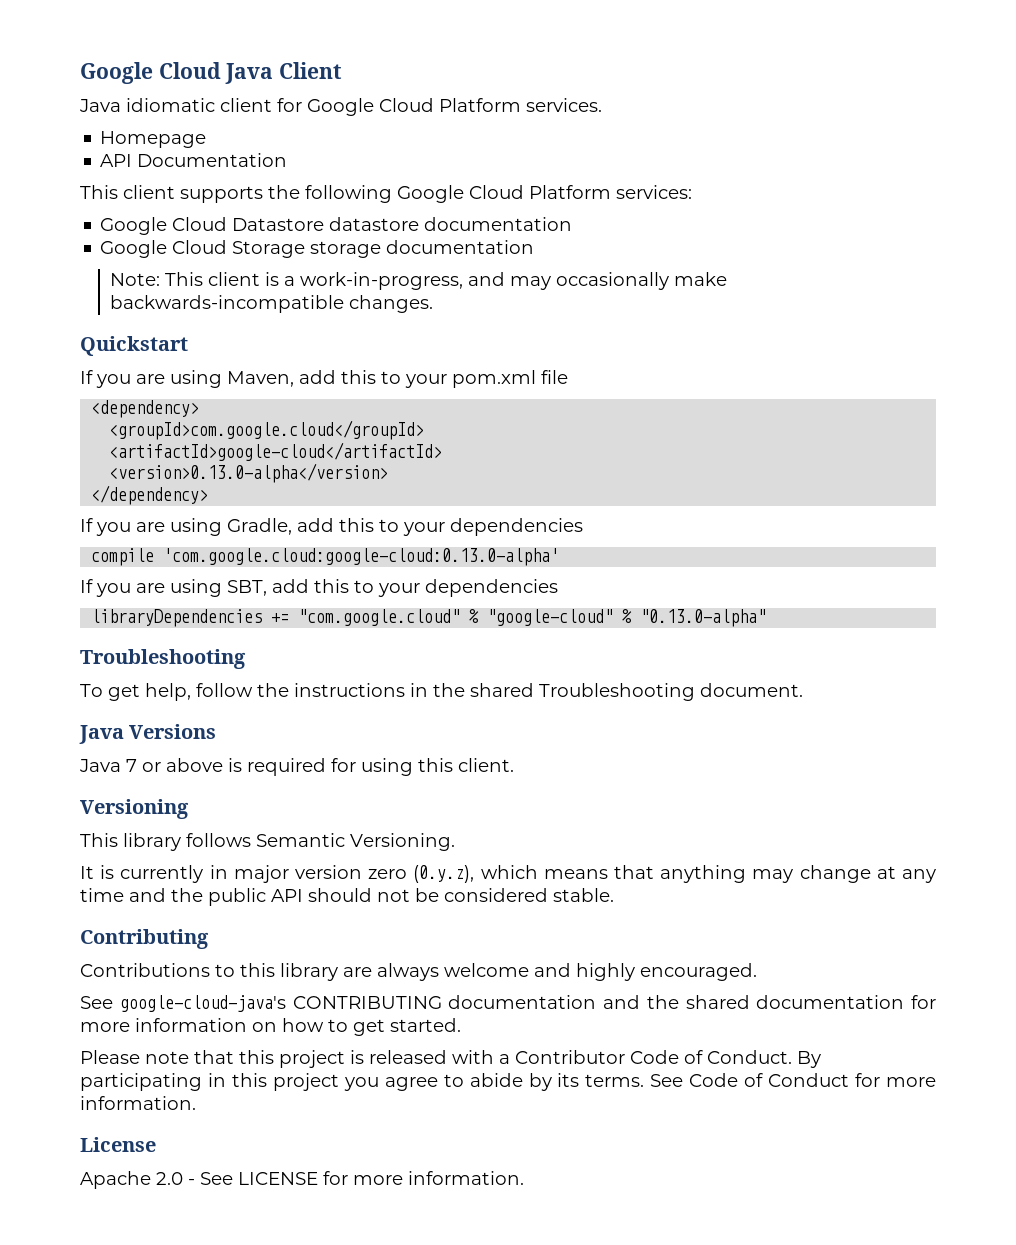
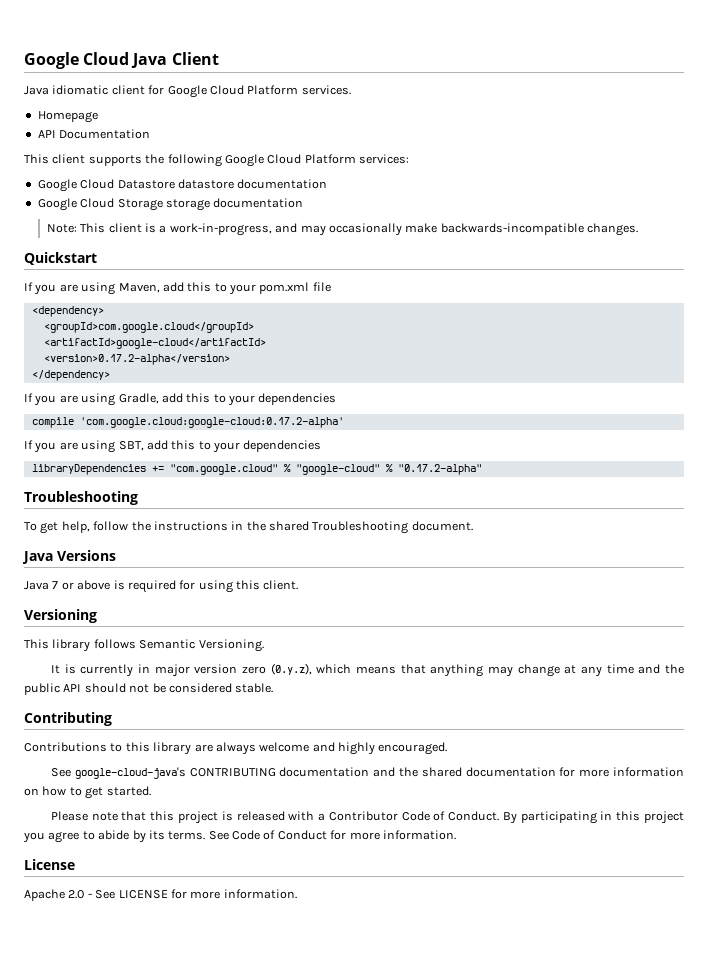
[109,463,389,483] <version>0.13.0-alpha</version> -> [43,354,230,365] <version>0.17.2-alpha</version>
[163,548,560,566] 'com.google.cloud:google-cloud:0.13.0-alpha' -> [79,417,344,428] 'com.google.cloud:google-cloud:0.17.2-alpha'
[640,609,767,627] "0.13.0-alpha" -> [397,464,482,475] "0.17.2-alpha"

